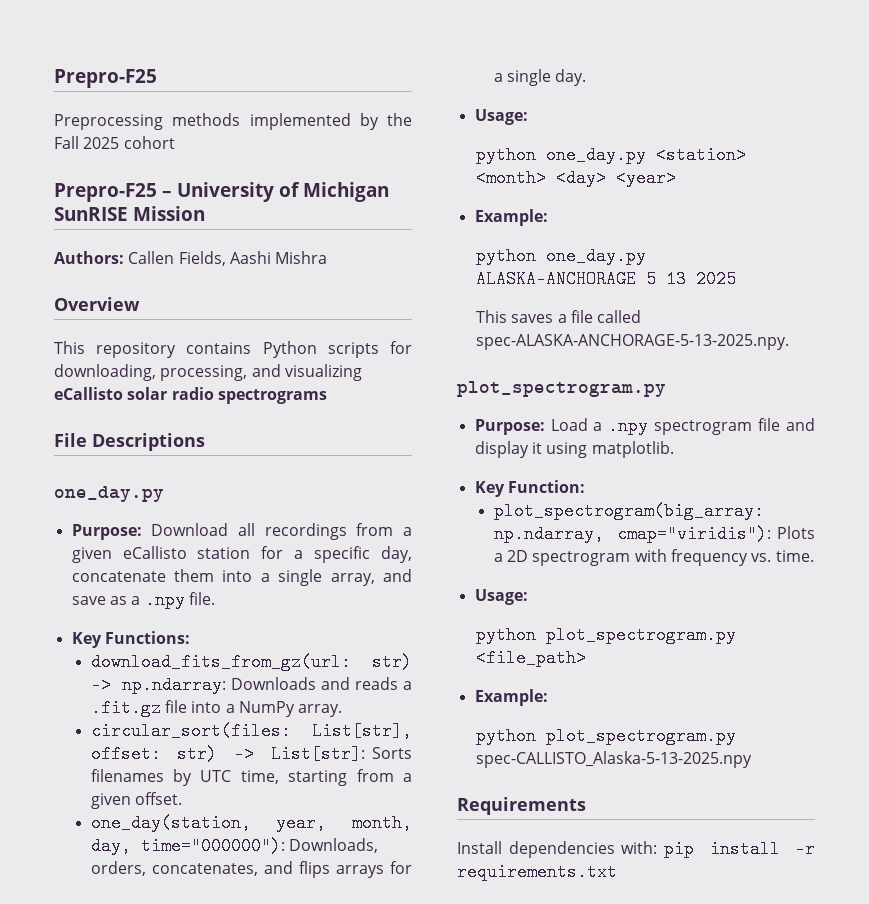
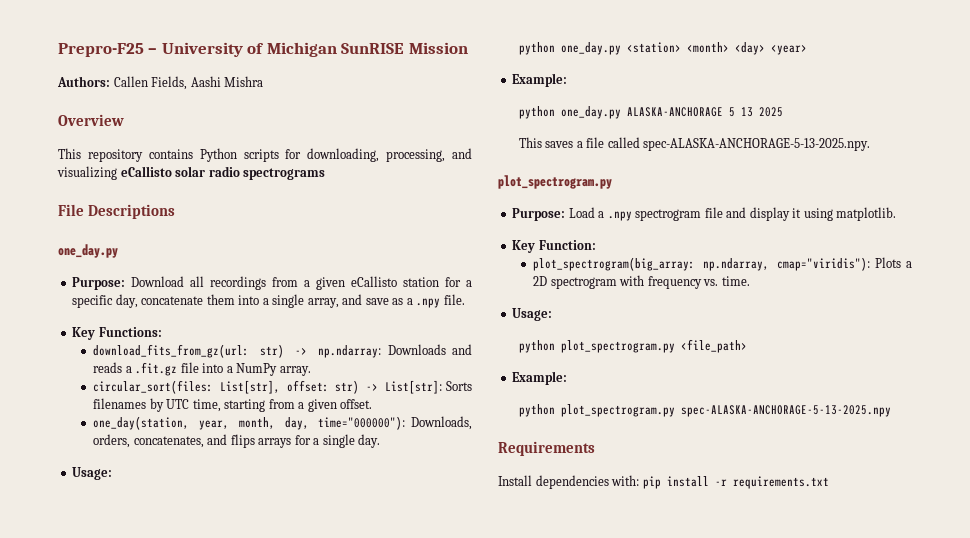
[54,69,157,88] [54,113,412,130] [54,136,175,149] [54,183,157,202] Prepro-F25 // Preprocessing methods implemented by the Fall 2025 cohort // Prepro-F25 -> [58,43,144,57] Prepro-F25
[476,751,753,768] spec-CALLISTO_Alaska-5-13-2025.npy -> [680,405,891,417] spec-ALASKA-ANCHORAGE-5-13-2025.npy

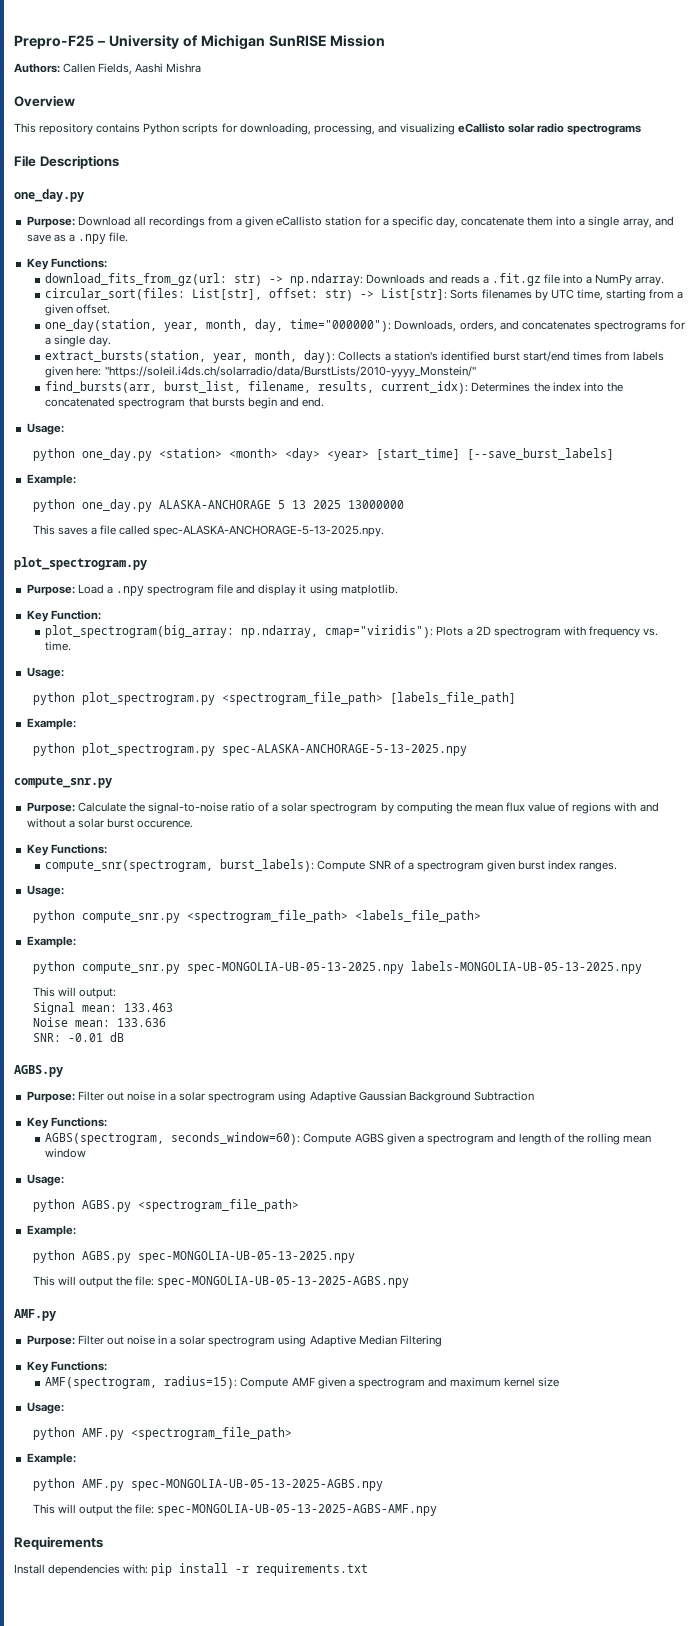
[133,434,292,448] concatenates, and flips arrays -> [499,320,667,332] and concatenates spectrograms
(381, 441) none -> [45,350,665,363] [45,366,476,378] [45,381,623,394] [45,397,324,409] // extract_bursts(station, year, month, day): Collects a station's identified burst start/end times from labels given here: "https://soleil.i4ds.ch/solarradio/data/BurstLists/2010-yyyy_Monstein/" // find_bursts(arr, burst_list, filename, results, current_idx): Determines the index into the concatenated spectrogram that bursts begin and end.
(807, 49) none -> [375,448,614,460] [start_time] [--save_burst_labels]
(783, 112) none -> [347,500,404,509] 13000000
[680,339,747,353] <file_path> -> [221,692,516,705] <spectrogram_file_path> [labels_file_path]
(891, 411) none -> [14,776,112,788] [26,802,659,814] [26,818,194,828] [26,844,107,856] [45,859,618,872] [26,885,64,897] [32,910,481,923] [26,936,76,948] [32,961,642,974] [32,987,116,999] [32,1002,173,1015] [32,1017,166,1027] [32,1032,124,1042] [14,1065,63,1077] [26,1091,534,1103] [26,1117,107,1129] [45,1132,652,1145] [45,1148,87,1158] [26,1174,64,1186] [32,1199,299,1212] [26,1225,76,1237] [32,1250,355,1263] [32,1276,410,1288] [14,1309,56,1321] [26,1335,442,1347] [26,1361,107,1373] [45,1376,560,1389] [26,1402,64,1414] [32,1427,292,1440] [26,1453,76,1465] [32,1478,383,1491] [32,1504,438,1516] // compute_snr.py // Purpose: Calculate the signal-to-noise ratio of a solar spectrogram by computing the mean flux value of regions with and without a solar burst occurence. // Key Functions: // compute_snr(spectrogram, burst_labels): Compute SNR of a spectrogram given burst index ranges. // Usage: // python compute_snr.py <spectrogram_file_path> <labels_file_path> // Example: // python compute_snr.py spec-MONGOLIA-UB-05-13-2025.npy labels-MONGOLIA-UB-05-13-2025.npy // This will output: // Signal mean: 133.463 // Noise mean: 133.636 // SNR: -0.01 dB // AGBS.py // Purpose: Filter out noise in a solar spectrogram using Adaptive Gaussian Background Subtraction // Key Functions: // AGBS(spectrogram, seconds_window=60): Compute AGBS given a spectrogram and length of the rolling mean window // Usage: // python AGBS.py <spectrogram_file_path> // Example: // python AGBS.py spec-MONGOLIA-UB-05-13-2025.npy // This will output the file: spec-MONGOLIA-UB-05-13-2025-AGBS.npy // AMF.py // Purpose: Filter out noise in a solar spectrogram using Adaptive Median Filtering // Key Functions: // AMF(spectrogram, radius=15): Compute AMF given a spectrogram and maximum kernel size // Usage: // python AMF.py <spectrogram_file_path> // Example: // python AMF.py spec-MONGOLIA-UB-05-13-2025-AGBS.npy // This will output the file: spec-MONGOLIA-UB-05-13-2025-AGBS-AMF.npy

